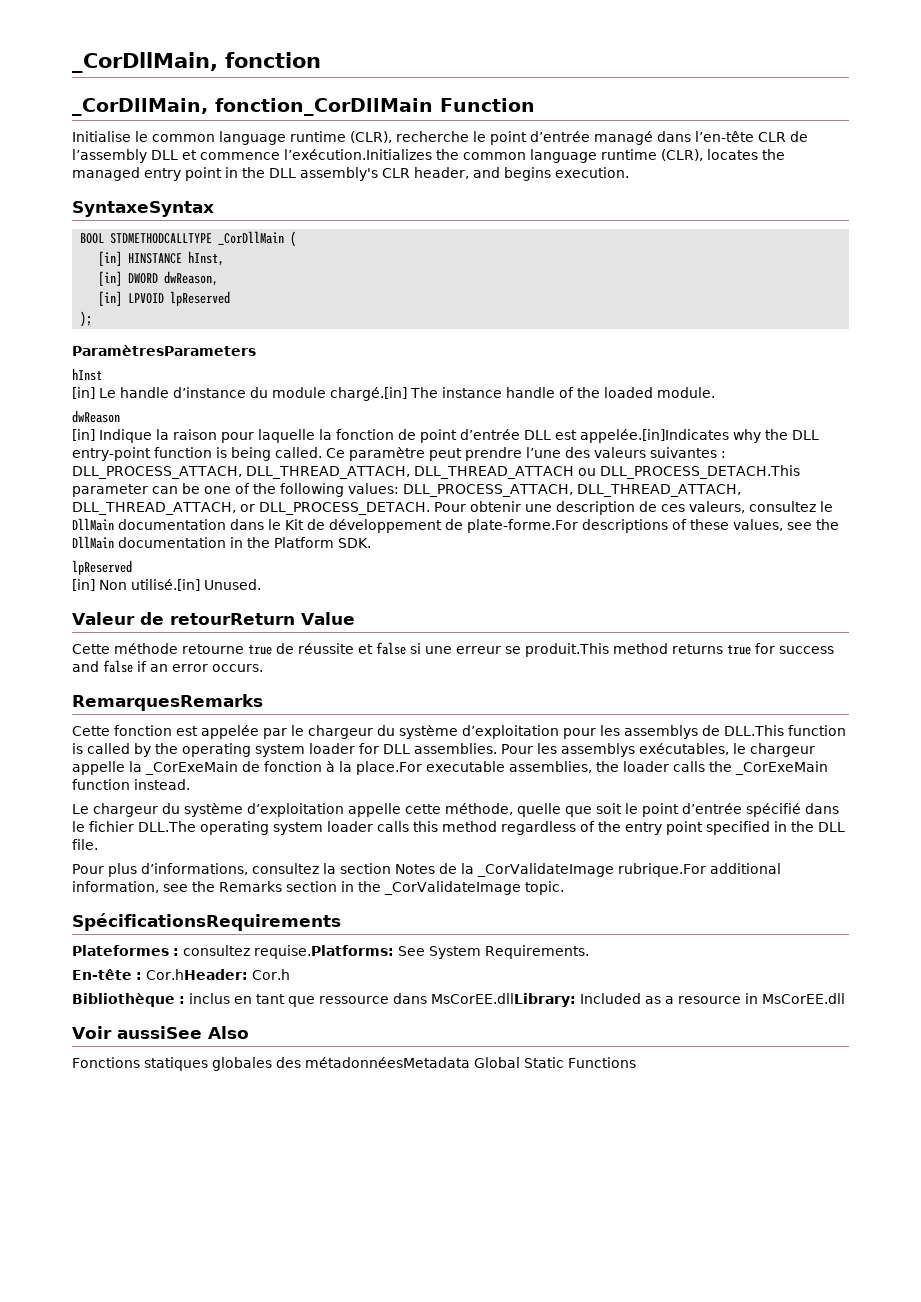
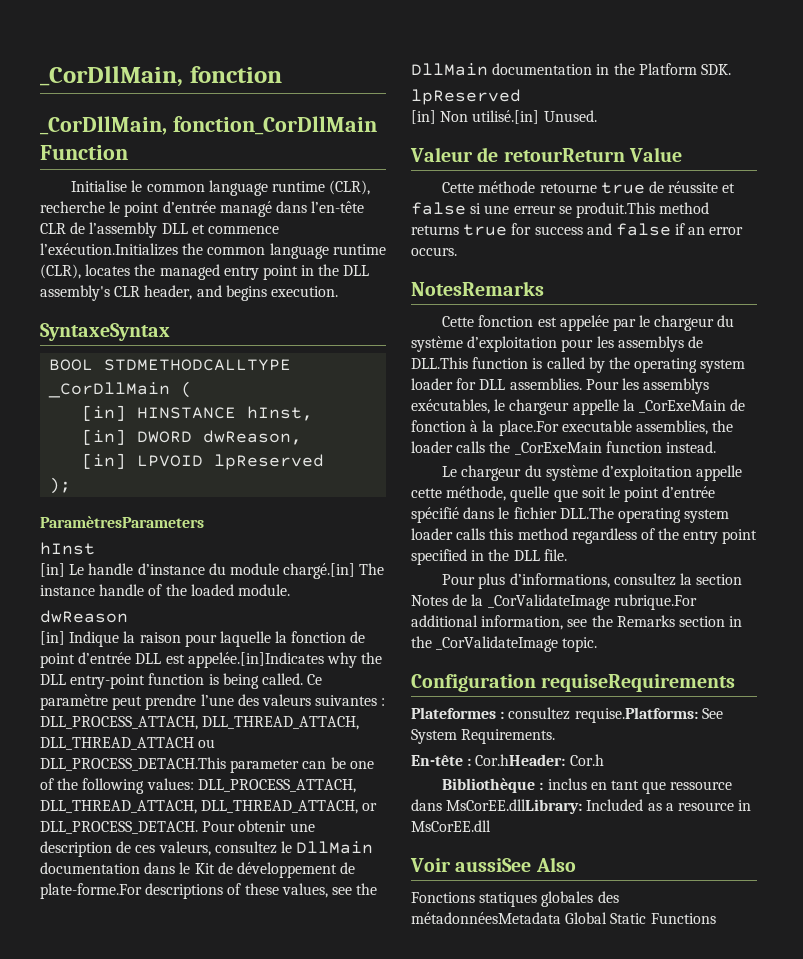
[72,694,263,711] RemarquesRemarks -> [411,281,544,296] NotesRemarks
[72,913,341,931] SpécificationsRequirements -> [411,674,736,692] Configuration requiseRequirements

